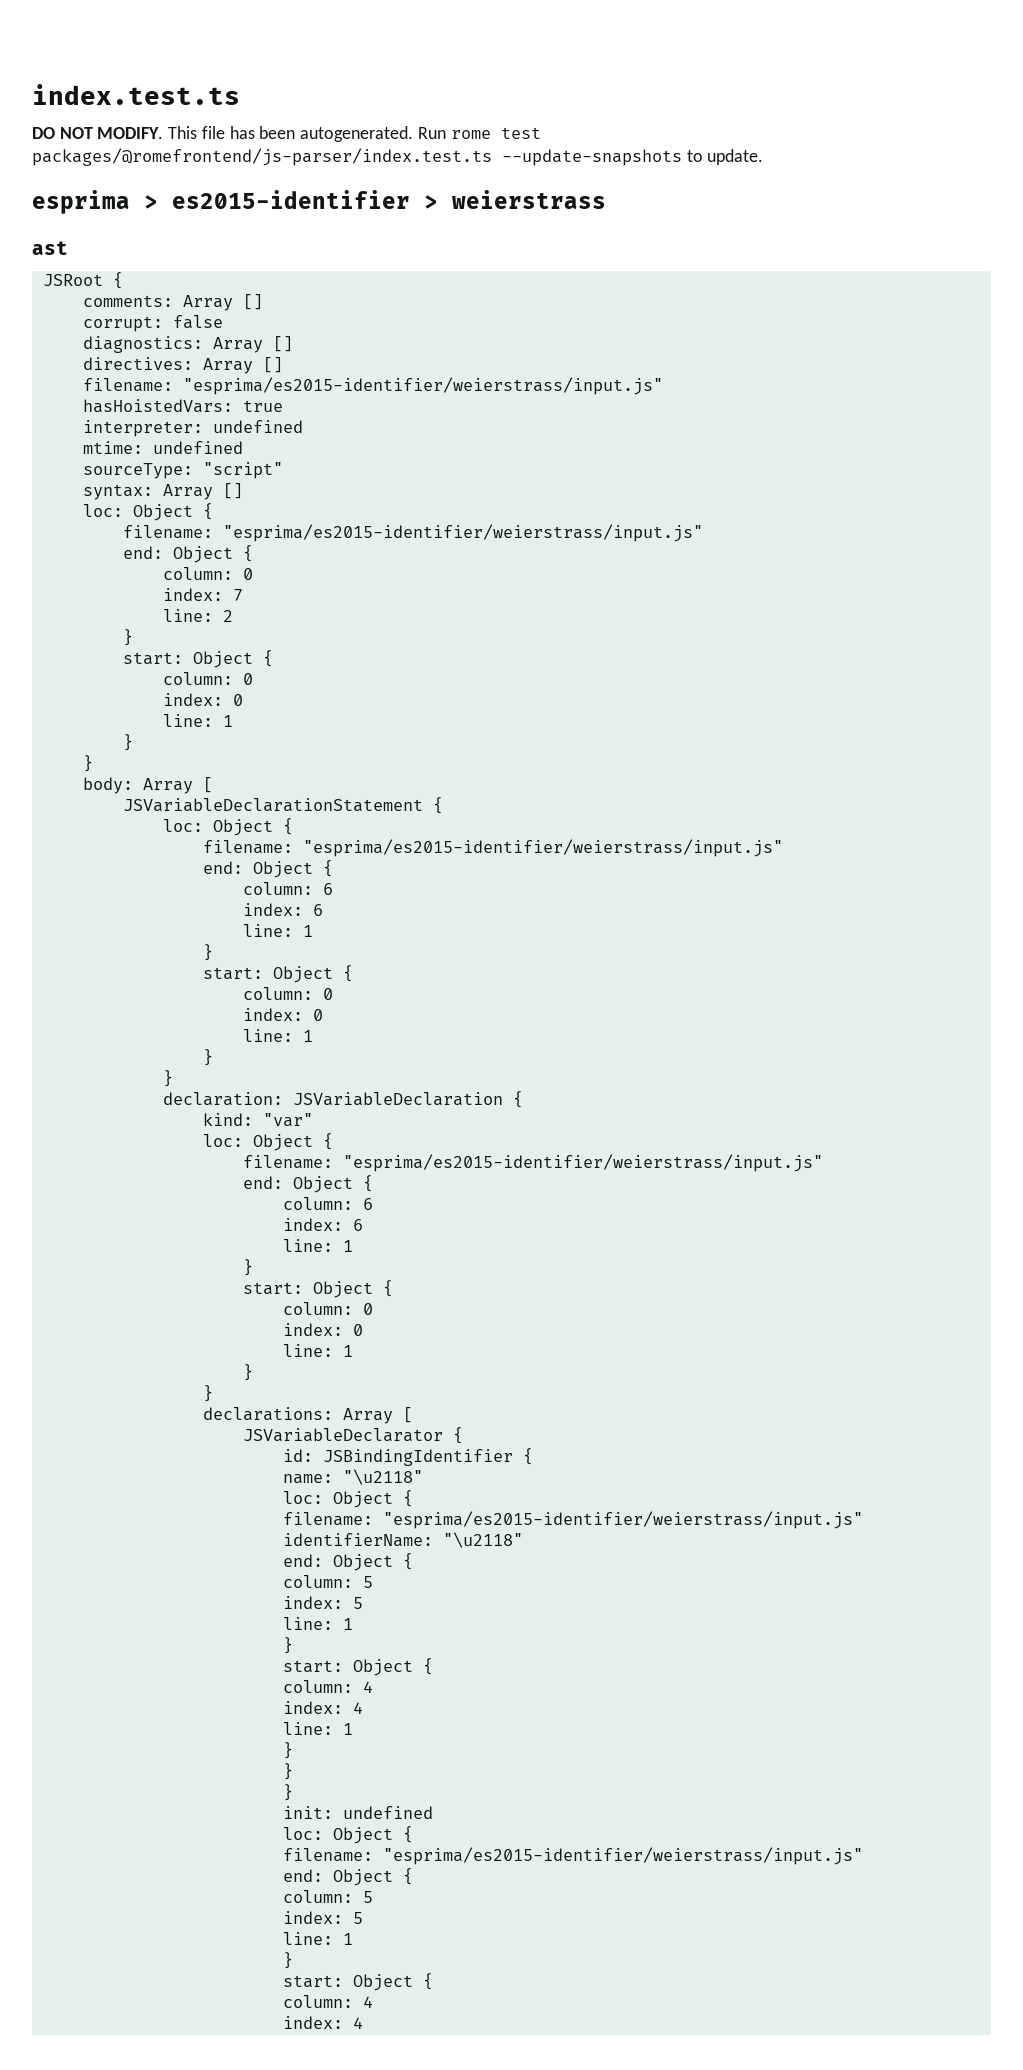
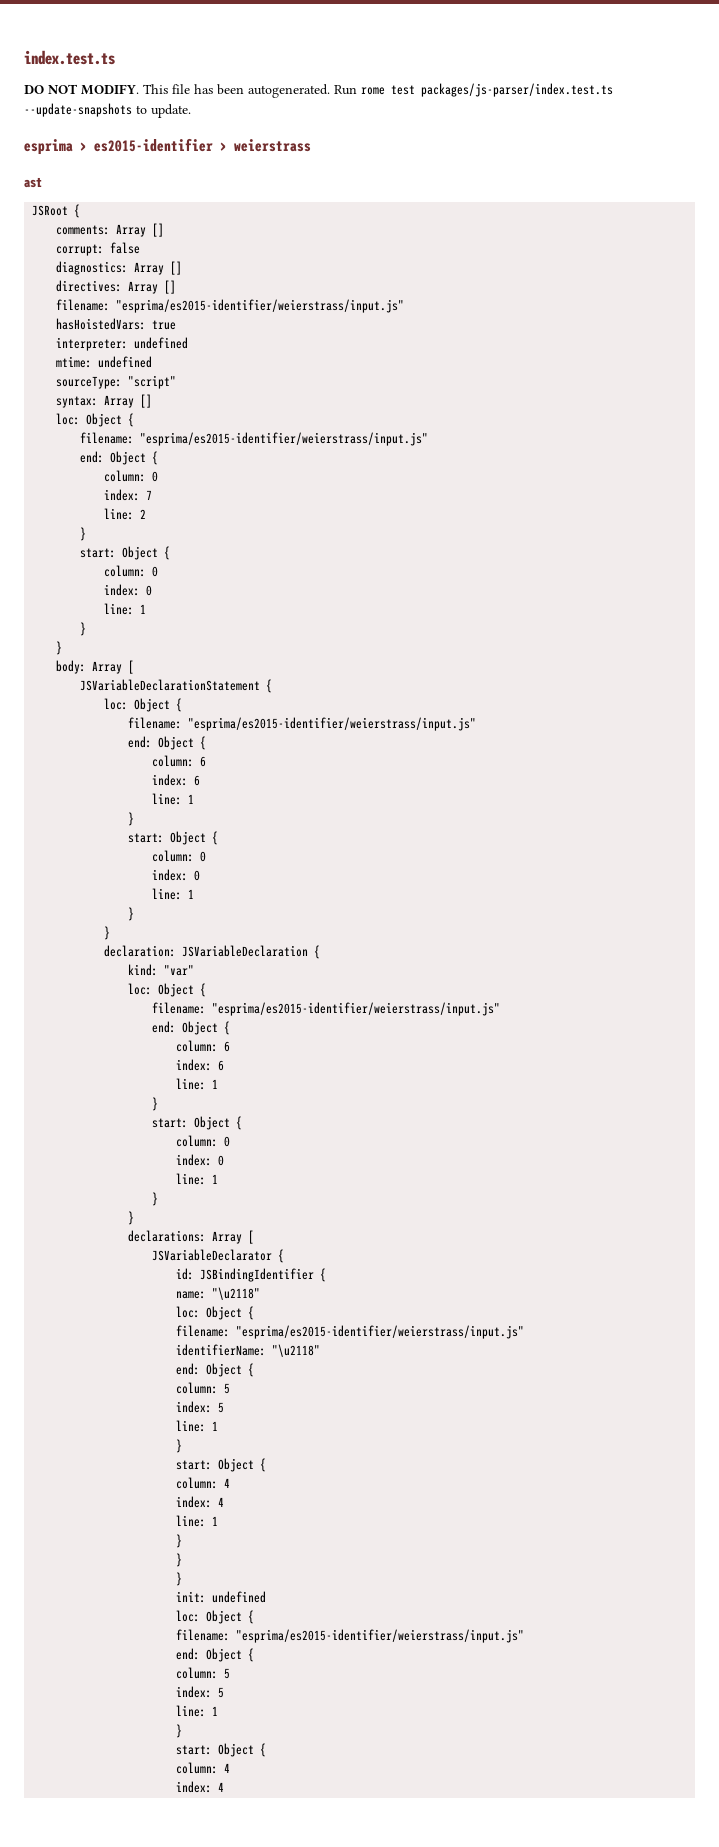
[32,148,492,166] packages/@romefrontend/js-parser/index.test.ts -> [421,83,613,97] packages/js-parser/index.test.ts

